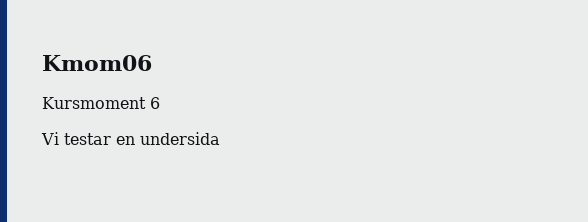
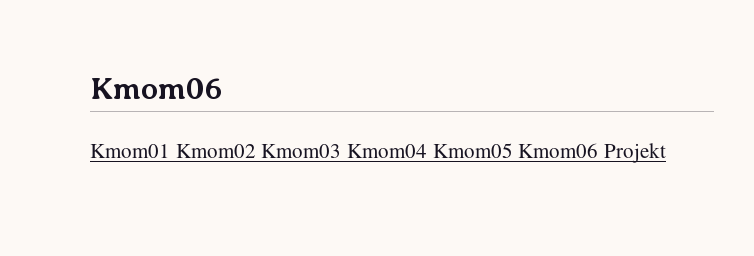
[42,97,160,109] [41,132,220,145] Kursmoment 6 // Vi testar en undersida -> [90,143,667,163] Kmom01 Kmom02 Kmom03 Kmom04 Kmom05 Kmom06 Projekt

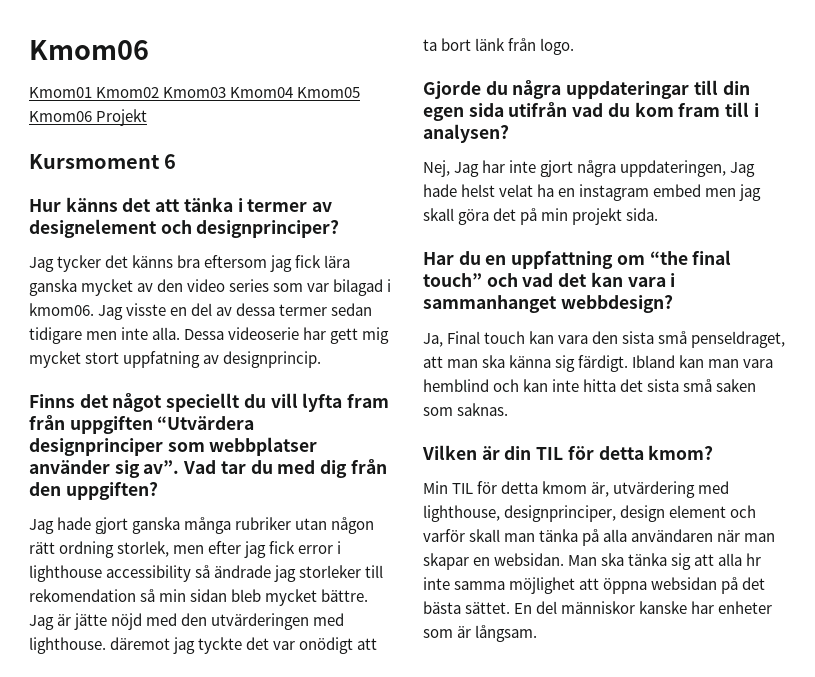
(667, 153) none -> [29,154,177,169] [29,197,333,212] [29,219,340,238] [29,255,351,272] [29,279,392,296] [29,303,373,320] [29,327,390,344] [29,351,322,368] [29,393,390,412] [29,415,255,434] [29,437,318,456] [29,459,387,478] [29,481,158,500] [29,517,375,534] [29,541,342,558] [29,565,384,582] [29,589,369,606] [29,613,345,630] [29,637,378,654] [423,38,575,55] [423,80,750,99] [423,102,759,121] [423,124,509,143] [423,160,756,177] [423,184,762,201] [423,208,659,225] [423,250,732,269] [423,272,676,287] [423,295,673,313] [423,331,786,348] [423,355,774,372] [423,379,757,392] [423,403,509,416] [422,445,714,460] [423,481,730,498] [423,505,757,522] [423,529,776,546] [423,553,762,570] [423,577,766,594] [423,601,773,614] [423,625,538,642] // Kursmoment 6 // Hur känns det att tänka i termer av designelement och designprinciper? // Jag tycker det känns bra eftersom jag fick lära ganska mycket av den video series som var bilagad i kmom06. Jag visste en del av dessa termer sedan tidigare men inte alla. Dessa videoserie har gett mig mycket stort uppfatning av designprincip. // Finns det något speciellt du vill lyfta fram från uppgiften “Utvärdera designprinciper som webbplatser använder sig av”. Vad tar du med dig från den uppgiften? // Jag hade gjort ganska många rubriker utan någon rätt ordning storlek, men efter jag fick error i lighthouse accessibility så ändrade jag storleker till rekomendation så min sidan bleb mycket bättre. Jag är jätte nöjd med den utvärderingen med lighthouse. däremot jag tyckte det var onödigt att ta bort länk från logo. // Gjorde du några uppdateringar till din egen sida utifrån vad du kom fram till i analysen? // Nej, Jag har inte gjort några uppdateringen, Jag hade helst velat ha en instagram embed men jag skall göra det på min projekt sida. // Har du en uppfattning om “the final touch” och vad det kan vara i sammanhanget webbdesign? // Ja, Final touch kan vara den sista små penseldraget, att man ska känna sig färdigt. Ibland kan man vara hemblind och kan inte hitta det sista små saken som saknas. // Vilken är din TIL för detta kmom? // Min TIL för detta kmom är, utvärdering med lighthouse, designprinciper, design element och varför skall man tänka på alla användaren när man skapar en websidan. Man ska tänka sig att alla hr inte samma möjlighet att öppna websidan på det bästa sättet. En del människor kanske har enheter som är långsam.

